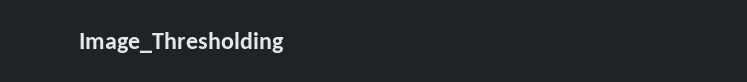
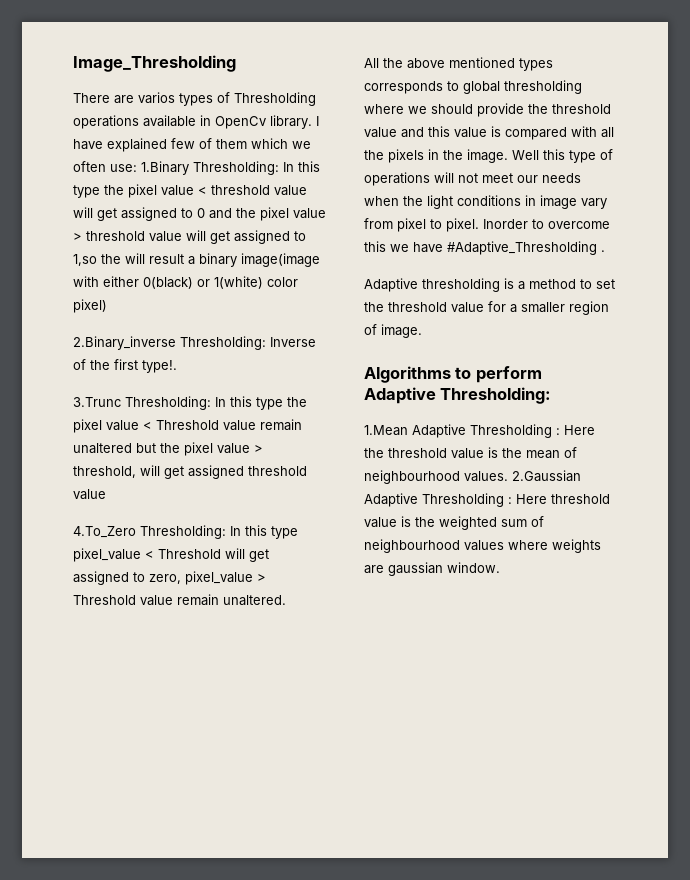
(284, 42) none -> [73,92,316,106] [73,115,319,129] [73,138,311,152] [73,161,320,175] [73,184,307,198] [73,207,326,221] [73,230,306,244] [73,253,320,267] [73,276,298,289] [73,299,107,313] [73,336,316,350] [73,359,177,373] [73,396,307,410] [73,419,302,433] [73,442,263,456] [73,465,307,479] [73,489,106,500] [73,525,298,539] [73,548,269,562] [73,571,266,585] [73,594,286,606] [364,57,553,71] [364,80,582,94] [364,103,611,117] [364,126,614,140] [364,149,613,163] [364,172,581,186] [364,195,607,209] [364,218,610,232] [364,241,605,255] [364,278,615,292] [364,301,609,315] [364,324,422,338] [364,366,542,383] [364,387,552,404] [364,424,595,438] [364,447,577,459] [364,470,581,484] [364,493,610,507] [364,516,544,530] [364,539,601,553] [364,562,500,576] // There are varios types of Thresholding operations available in OpenCv library. I have explained few of them which we often use: 1.Binary Thresholding: In this type the pixel value < threshold value will get assigned to 0 and the pixel value > threshold value will get assigned to 1,so the will result a binary image(image with either 0(black) or 1(white) color pixel) // 2.Binary_inverse Thresholding: Inverse of the first type!. // 3.Trunc Thresholding: In this type the pixel value < Threshold value remain unaltered but the pixel value > threshold, will get assigned threshold value // 4.To_Zero Thresholding: In this type pixel_value < Threshold will get assigned to zero, pixel_value > Threshold value remain unaltered. // All the above mentioned types corresponds to global thresholding where we should provide the threshold value and this value is compared with all the pixels in the image. Well this type of operations will not meet our needs when the light conditions in image vary from pixel to pixel. Inorder to overcome this we have #Adaptive_Thresholding . // Adaptive thresholding is a method to set the threshold value for a smaller region of image. // Algorithms to perform Adaptive Thresholding: // 1.Mean Adaptive Thresholding : Here the threshold value is the mean of neighbourhood values. 2.Gaussian Adaptive Thresholding : Here threshold value is the weighted sum of neighbourhood values where weights are gaussian window.

